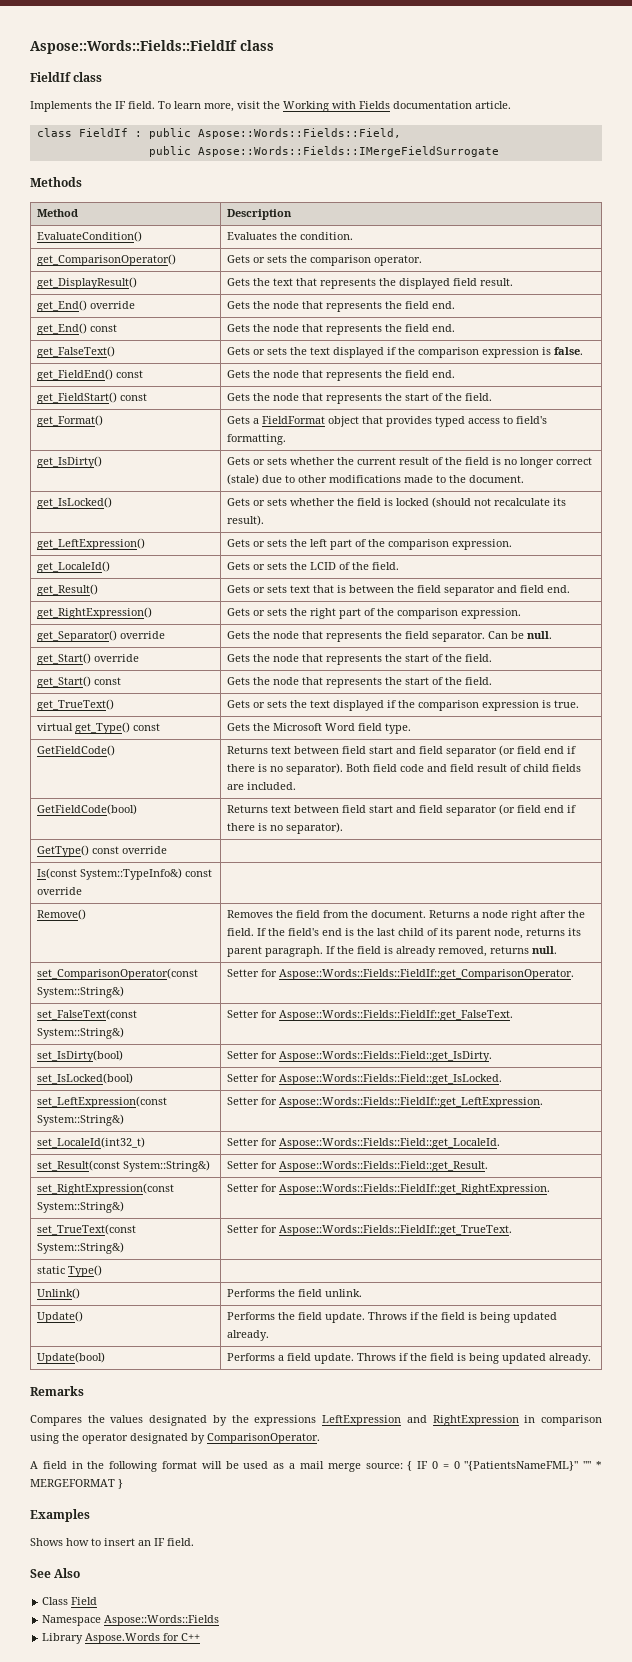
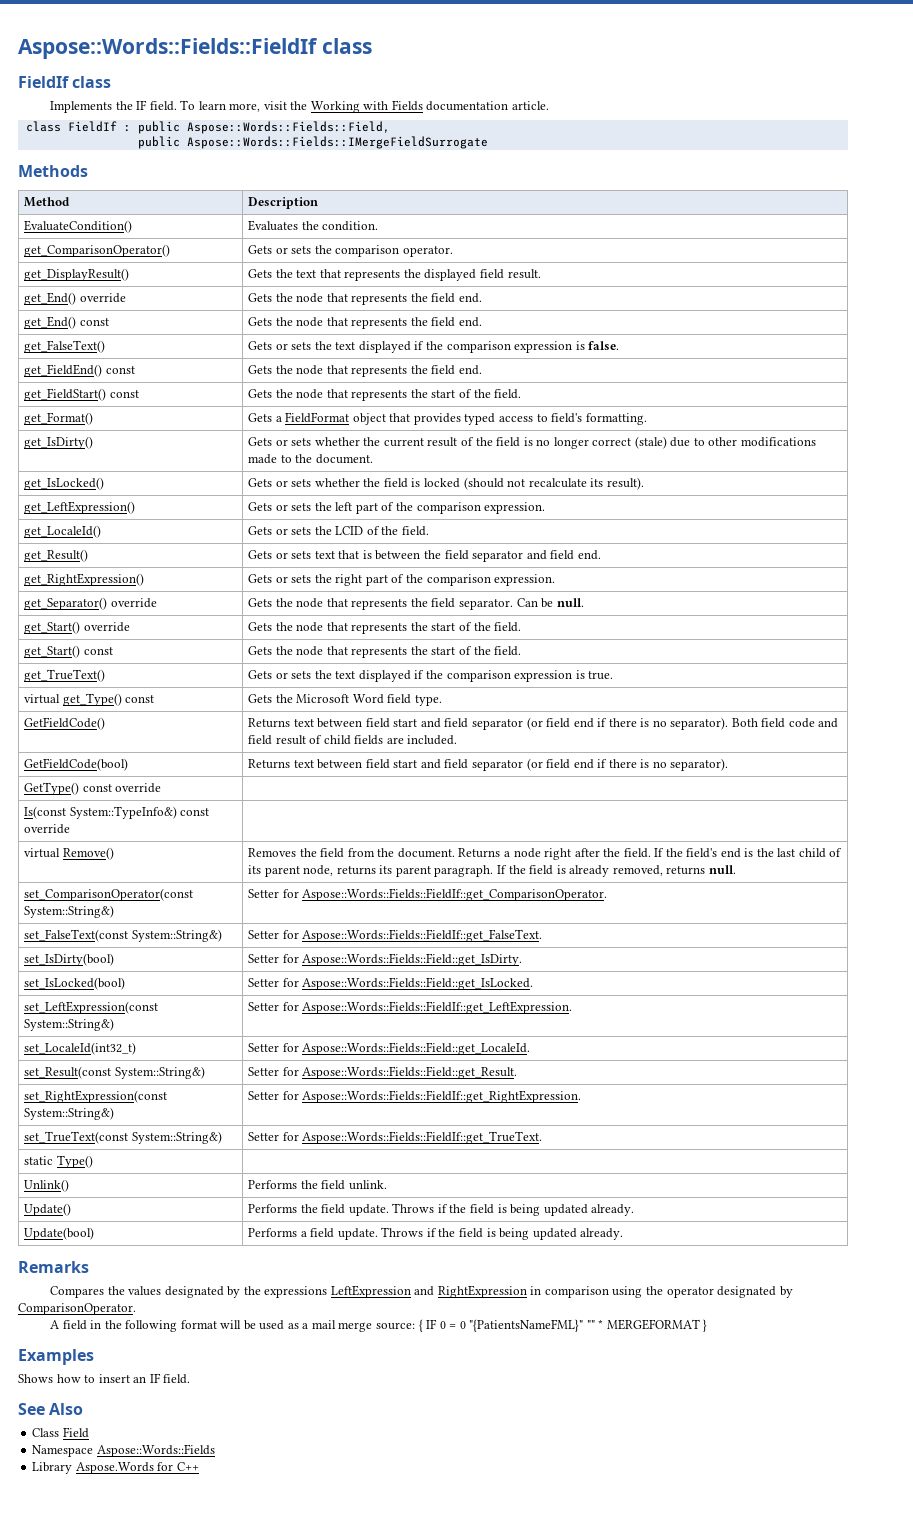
(82, 891) none -> [24,848,61,858] virtual

